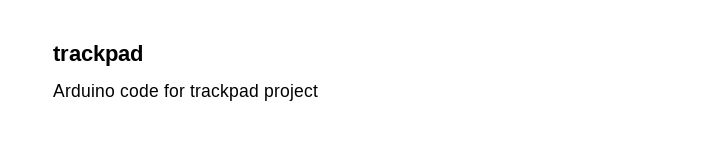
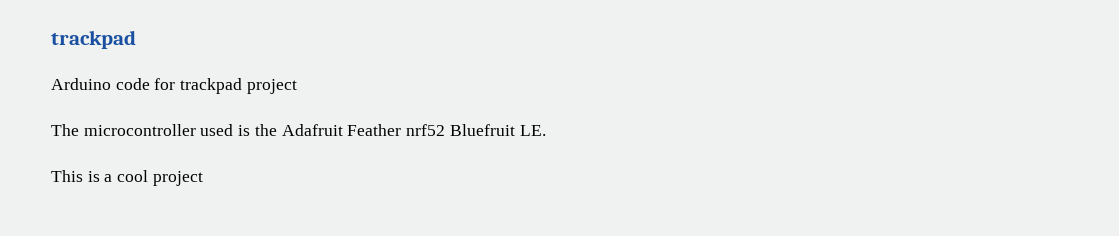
(318, 92) none -> [51,124,546,136] [51,170,203,186] // The microcontroller used is the Adafruit Feather nrf52 Bluefruit LE. // This is a cool project

